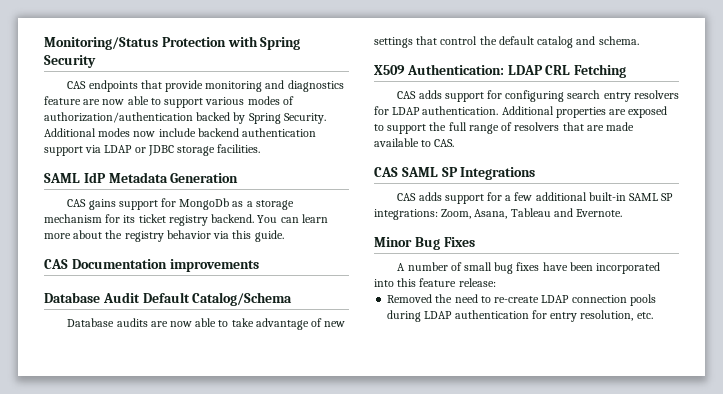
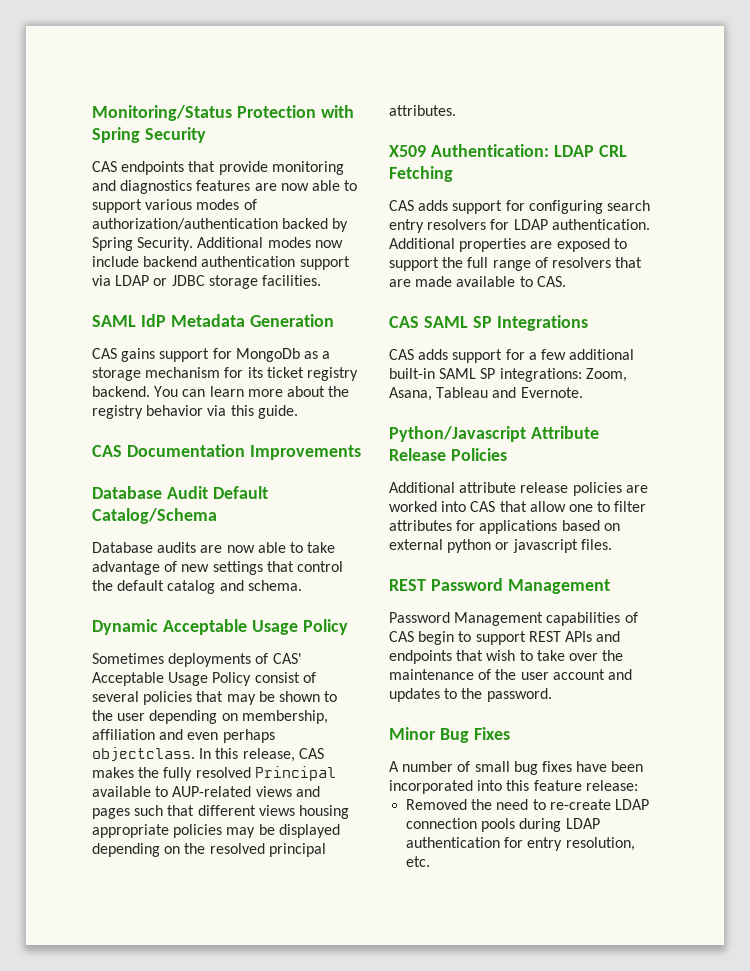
[44,96,81,105] feature -> [196,180,251,191] features
[169,259,259,272] improvements -> [249,445,361,460] Improvements
(639, 40) none -> [92,619,348,635] [92,653,302,667] [92,672,316,686] [92,691,338,705] [92,710,328,724] [92,729,275,743] [92,747,324,762] [92,766,336,781] [92,786,320,797] [92,805,349,819] [92,824,340,838] [92,843,326,857] [389,105,456,116] // Dynamic Acceptable Usage Policy // Sometimes deployments of CAS' Acceptable Usage Policy consist of several policies that may be shown to the user depending on membership, affiliation and even perhaps objectclass. In this release, CAS makes the fully resolved Principal available to AUP-related views and pages such that different views housing appropriate policies may be displayed depending on the resolved principal attributes.
(623, 213) none -> [389,426,599,442] [389,448,507,461] [389,482,648,496] [389,501,647,512] [389,520,620,534] [389,539,612,553] [389,578,610,594] [389,612,638,626] [389,631,621,645] [389,650,624,664] [389,669,632,680] [389,688,552,702] // Python/Javascript Attribute Release Policies // Additional attribute release policies are worked into CAS that allow one to filter attributes for applications based on external python or javascript files. // REST Password Management // Password Management capabilities of CAS begin to support REST APIs and endpoints that wish to take over the maintenance of the user account and updates to the password.

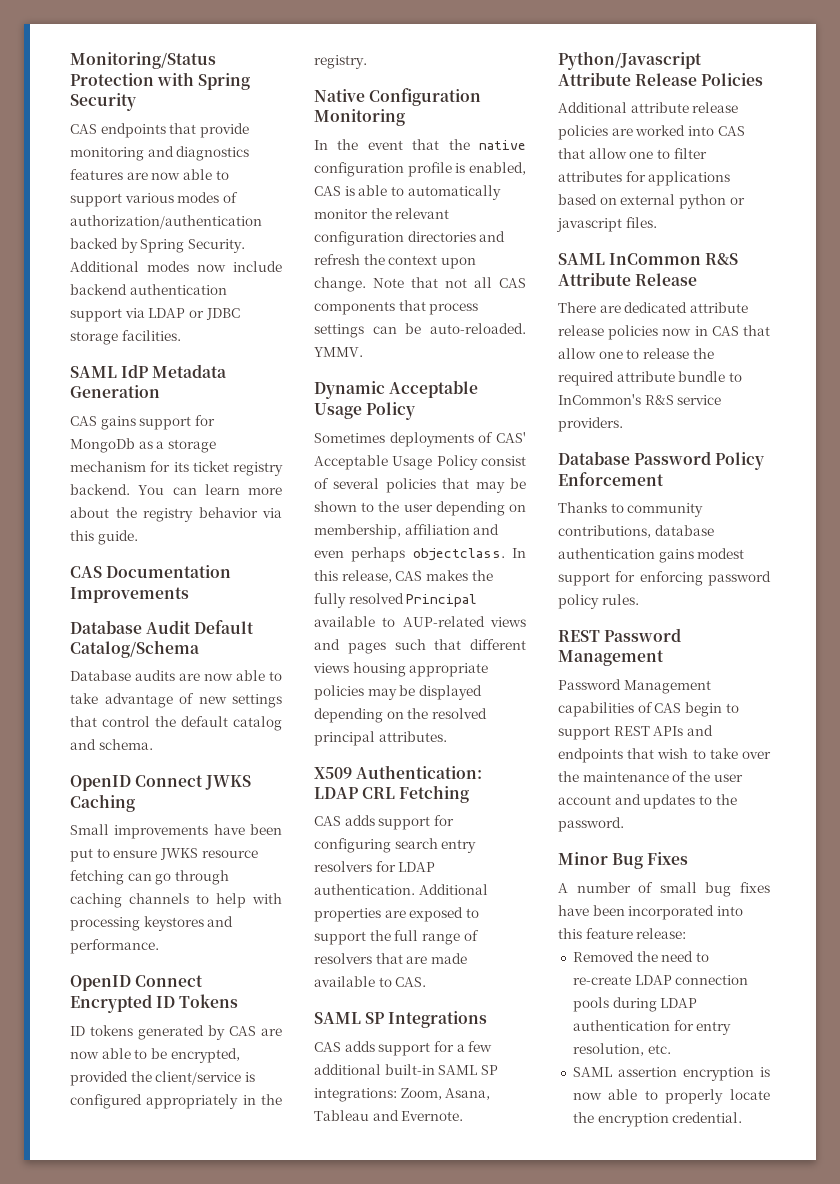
(302, 585) none -> [70,775,252,791] [70,794,135,812] [70,824,282,839] [70,848,258,862] [70,870,229,885] [70,893,282,908] [70,916,234,931] [70,939,159,954] [70,975,204,991] [70,994,239,1013] [70,1025,282,1040] [70,1048,240,1063] [70,1071,255,1086] [70,1094,282,1109] [314,55,367,69] [314,88,482,106] [314,109,405,126] [314,139,526,150] [314,162,526,177] [314,185,501,200] [314,208,450,219] [314,231,506,246] [314,254,476,269] [314,277,526,292] [314,300,479,315] [314,323,526,338] [314,347,363,357] // OpenID Connect JWKS Caching // Small improvements have been put to ensure JWKS resource fetching can go through caching channels to help with processing keystores and performance. // OpenID Connect Encrypted ID Tokens // ID tokens generated by CAS are now able to be encrypted, provided the client/service is configured appropriately in the registry. // Native Configuration Monitoring // In the event that the native configuration profile is enabled, CAS is able to automatically monitor the relevant configuration directories and refresh the context upon change. Note that not all CAS components that process settings can be auto-reloaded. YMMV.
[389,316,419,328] CAS -> (427, 982) none
(612, 544) none -> [558,253,739,265] [558,272,698,286] [558,302,748,313] [558,325,770,340] [558,348,714,359] [558,371,742,386] [558,394,722,405] [558,417,623,432] [558,451,765,470] [558,472,664,486] [558,502,704,517] [558,525,714,538] [558,548,745,563] [558,571,771,586] [558,594,639,609] // SAML InCommon R&S Attribute Release // There are dedicated attribute release policies now in CAS that allow one to release the required attribute bundle to InCommon's R&S service providers. // Database Password Policy Enforcement // Thanks to community contributions, database authentication gains modest support for enforcing password policy rules.
(431, 861) none -> [572,1067,770,1081] [572,1089,770,1104] [572,1112,743,1127] // SAML assertion encryption is now able to properly locate the encryption credential.

